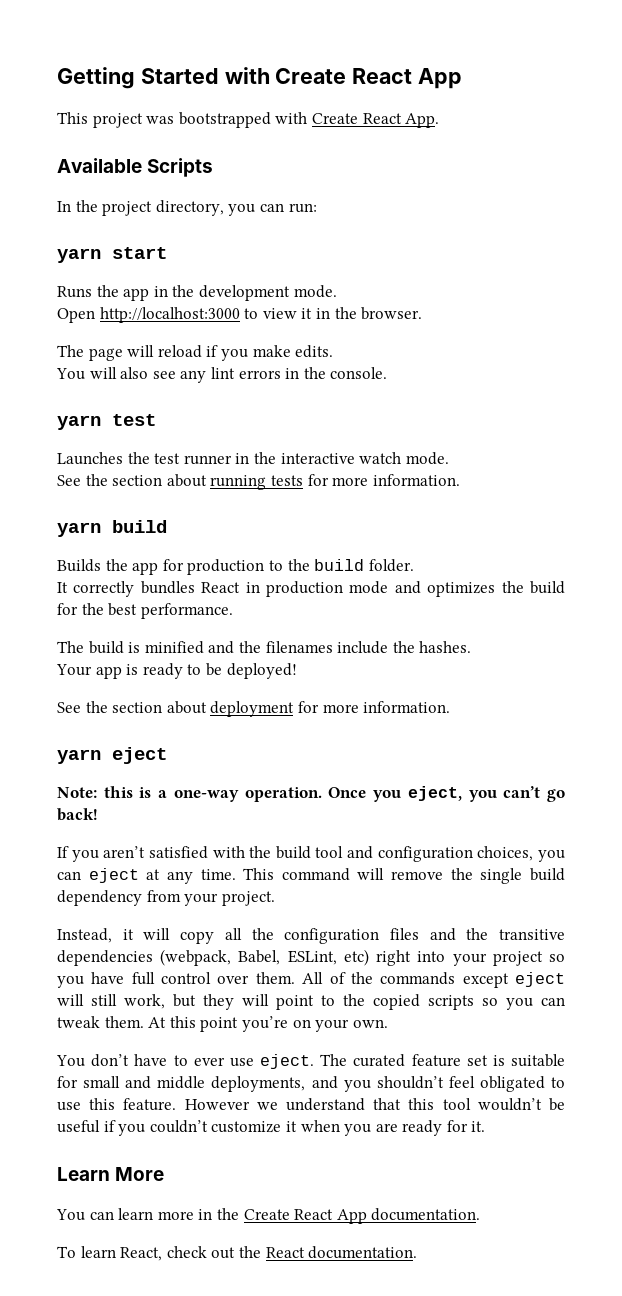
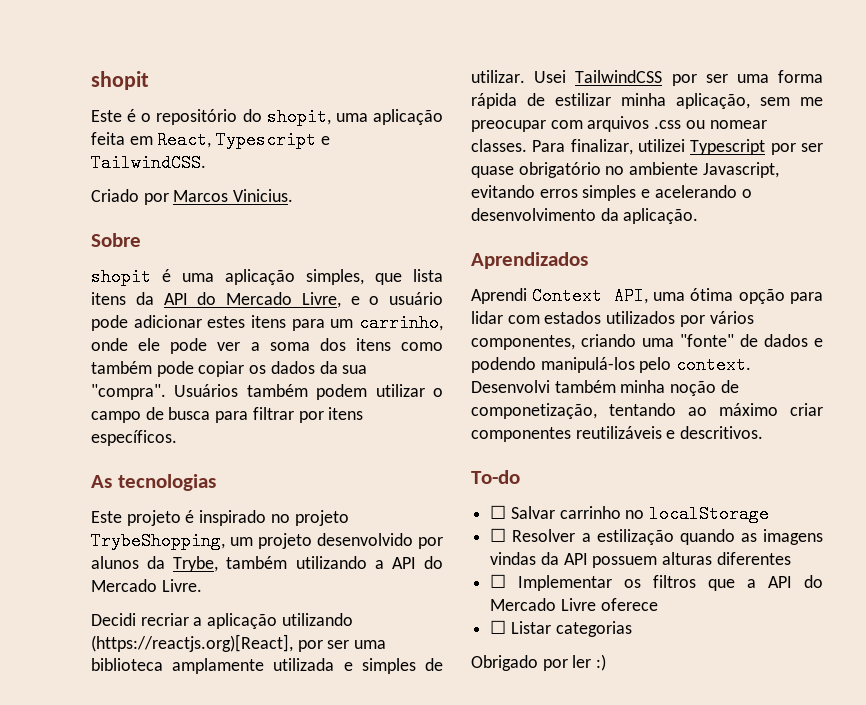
[57,67,463,89] [57,112,440,128] [57,158,214,177] [57,200,317,216] [57,247,167,263] [57,285,337,301] [57,307,423,323] [57,345,334,361] [56,367,388,383] [57,414,156,430] [57,452,449,465] [57,474,460,490] [57,520,167,537] [57,559,414,575] [57,581,565,597] [57,603,233,619] [57,641,472,654] [56,663,297,679] [57,701,451,717] [57,747,167,764] [57,786,566,802] [57,808,98,821] [57,846,565,862] [57,868,565,884] [57,890,275,906] [57,928,565,944] [57,949,565,966] [57,972,565,988] [57,994,565,1010] [57,1016,388,1032] [56,1054,565,1069] [57,1076,566,1092] [57,1098,565,1111] [57,1120,486,1136] [57,1167,165,1181] [56,1208,481,1224] [57,1246,418,1261] Getting Started with Create React App // This project was bootstrapped with Create React App. // Available Scripts // In the project directory, you can run: // yarn start // Runs the app in the development mode. // Open http://localhost:3000 to view it in the browser. // The page will reload if you make edits. // You will also see any lint errors in the console. // yarn test // Launches the test runner in the interactive watch mode. // See the section about running tests for more information. // yarn build // Builds the app for production to the build folder. // It correctly bundles React in production mode and optimizes the build for the best performance. // The build is minified and the filenames include the hashes. // Your app is ready to be deployed! // See the section about deployment for more information. // yarn eject // Note: this is a one-way operation. Once you eject, you can’t go back! // If you aren’t satisfied with the build tool and configuration choices, you can eject at any time. This command will remove the single build dependency from your project. // Instead, it will copy all the configuration files and the transitive dependencies (webpack, Babel, ESLint, etc) right into your project so you have full control over them. All of the commands except eject will still work, but they will point to the copied scripts so you can tweak them. At this point you’re on your own. // You don’t have to ever use eject. The curated feature set is suitable for small and middle deployments, and you shouldn’t feel obligated to use this feature. However we understand that this tool wouldn’t be useful if you couldn’t customize it when you are ready for it. // Learn More // You can learn more in the Create React App documentation. // To learn React, check out the React documentation. -> [91,71,149,90] [91,108,444,126] [91,131,330,149] [91,154,206,172] [91,189,294,205] [91,233,141,247] [91,268,443,286] [91,292,443,308] [91,314,443,332] [91,338,443,354] [91,361,368,377] [91,384,443,400] [91,407,364,423] [91,430,177,446] [91,474,216,491] [91,510,349,526] [91,532,443,550] [91,556,444,572] [91,579,202,592] [91,613,353,629] [91,634,387,652] [91,658,443,674] [471,70,823,86] [471,93,823,109] [471,116,767,132] [471,139,823,155] [471,162,779,178] [471,185,752,201] [471,208,699,224] [471,252,588,269] [471,287,823,305] [471,311,754,327] [471,334,823,350] [471,356,752,374] [471,380,739,396] [471,403,823,419] [471,426,764,442] [471,470,520,484] [490,505,770,523] [490,528,823,545] [490,552,791,568] [490,574,823,591] [490,598,658,611] [490,620,632,637] [471,654,607,671] shopit // Este é o repositório do shopit, uma aplicação feita em React, Typescript e TailwindCSS. // Criado por Marcos Vinicius. // Sobre // shopit é uma aplicação simples, que lista itens da API do Mercado Livre, e o usuário pode adicionar estes itens para um carrinho, onde ele pode ver a soma dos itens como também pode copiar os dados da sua "compra". Usuários também podem utilizar o campo de busca para filtrar por itens específicos. // As tecnologias // Este projeto é inspirado no projeto TrybeShopping, um projeto desenvolvido por alunos da Trybe, também utilizando a API do Mercado Livre. // Decidi recriar a aplicação utilizando (https://reactjs.org)[React], por ser uma biblioteca amplamente utilizada e simples de utilizar. Usei TailwindCSS por ser uma forma rápida de estilizar minha aplicação, sem me preocupar com arquivos .css ou nomear classes. Para finalizar, utilizei Typescript por ser quase obrigatório no ambiente Javascript, evitando erros simples e acelerando o desenvolvimento da aplicação. // Aprendizados // Aprendi Context API, uma ótima opção para lidar com estados utilizados por vários componentes, criando uma "fonte" de dados e podendo manipulá-los pelo context. Desenvolvi também minha noção de componetização, tentando ao máximo criar componentes reutilizáveis e descritivos. // To-do // ☐ Salvar carrinho no localStorage // ☐ Resolver a estilização quando as imagens vindas da API possuem alturas diferentes // ☐ Implementar os filtros que a API do Mercado Livre oferece // ☐ Listar categorias // Obrigado por ler :)

